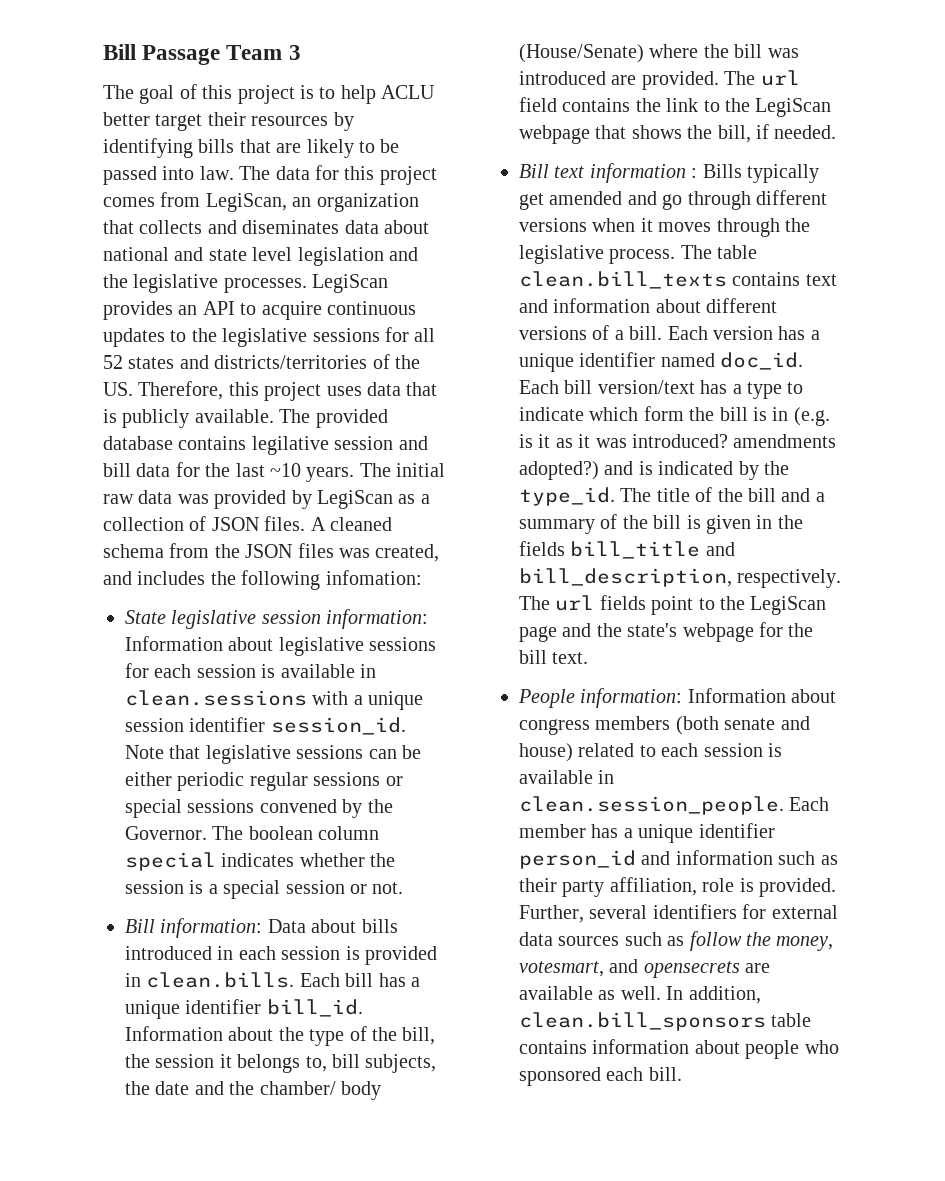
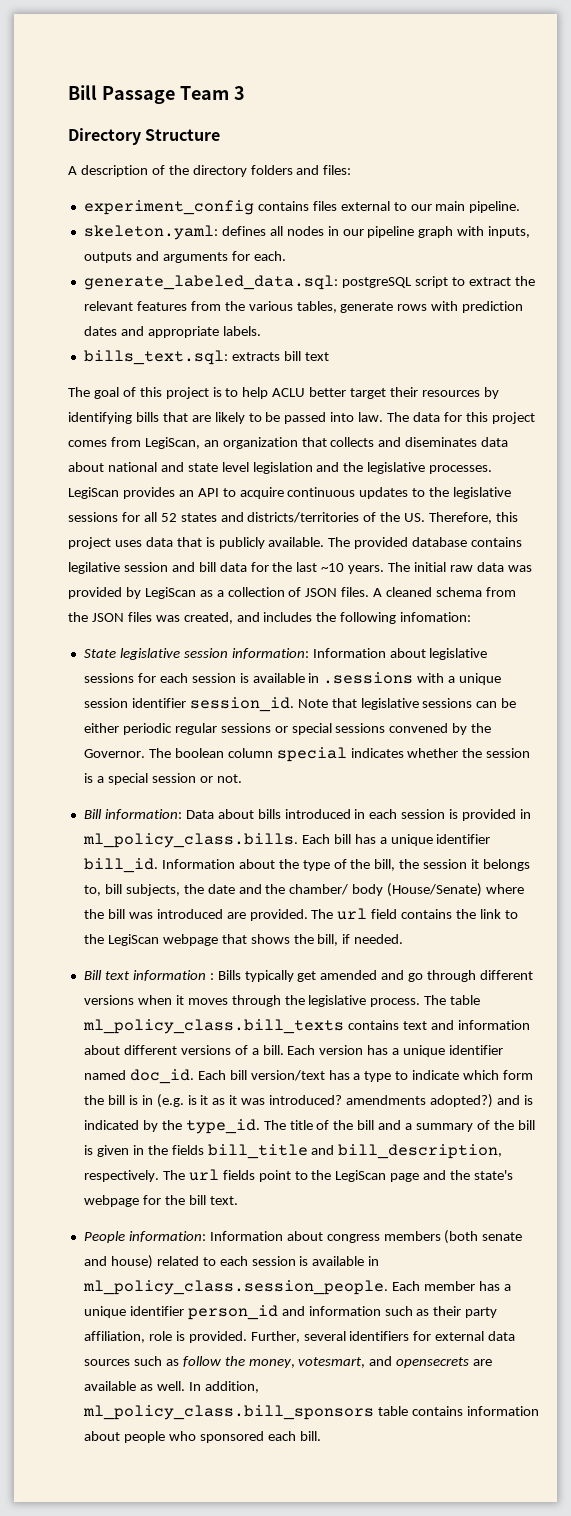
(301, 52) none -> [68,128,221,145] [68,165,352,177] [83,200,521,215] [83,225,531,240] [83,251,286,263] [83,275,535,290] [83,301,524,313] [83,326,261,338] [83,350,329,365] // Directory Structure // A description of the directory folders and files: // experiment_config contains files external to our main pipeline. // skeleton.yaml: defines all nodes in our pipeline graph with inputs, outputs and arguments for each. // generate_labeled_data.sql: postgreSQL script to extract the relevant features from the various tables, generate rows with prediction dates and appropriate labels. // bills_text.sql: extracts bill text
[125,690,307,706] clean.sessions -> [323,672,414,684] .sessions
[146,972,295,988] clean.bills. -> [82,833,298,848] ml_policy_class.bills.
[519,271,727,289] clean.bill_texts -> [82,1019,344,1034] ml_policy_class.bill_texts
[519,796,784,815] clean.session_people. -> [82,1280,388,1295] ml_policy_class.session_people.
[519,1012,766,1031] clean.bill_sponsors -> [82,1405,374,1420] ml_policy_class.bill_sponsors

